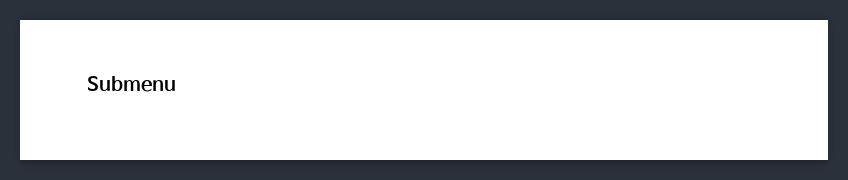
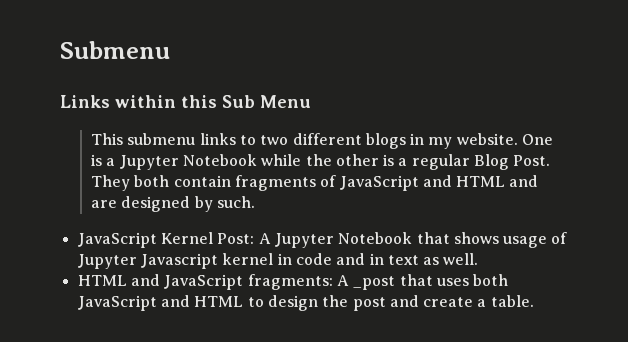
(176, 84) none -> [60,95,311,108] [90,133,554,149] [90,154,551,170] [90,175,539,191] [90,196,255,212] [77,232,568,248] [77,253,479,269] [77,274,509,290] [77,295,534,311] // Links within this Sub Menu // This submenu links to two different blogs in my website. One is a Jupyter Notebook while the other is a regular Blog Post. They both contain fragments of JavaScript and HTML and are designed by such. // JavaScript Kernel Post: A Jupyter Notebook that shows usage of Jupyter Javascript kernel in code and in text as well. // HTML and JavaScript fragments: A _post that uses both JavaScript and HTML to design the post and create a table.

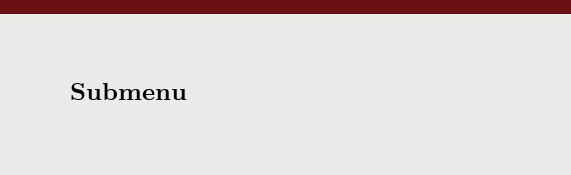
[60,95,311,108] [90,133,554,149] [90,154,551,170] [90,175,539,191] [90,196,255,212] [77,232,568,248] [77,253,479,269] [77,274,509,290] [77,295,534,311] // Links within this Sub Menu // This submenu links to two different blogs in my website. One is a Jupyter Notebook while the other is a regular Blog Post. They both contain fragments of JavaScript and HTML and are designed by such. // JavaScript Kernel Post: A Jupyter Notebook that shows usage of Jupyter Javascript kernel in code and in text as well. // HTML and JavaScript fragments: A _post that uses both JavaScript and HTML to design the post and create a table. -> (187, 91) none

